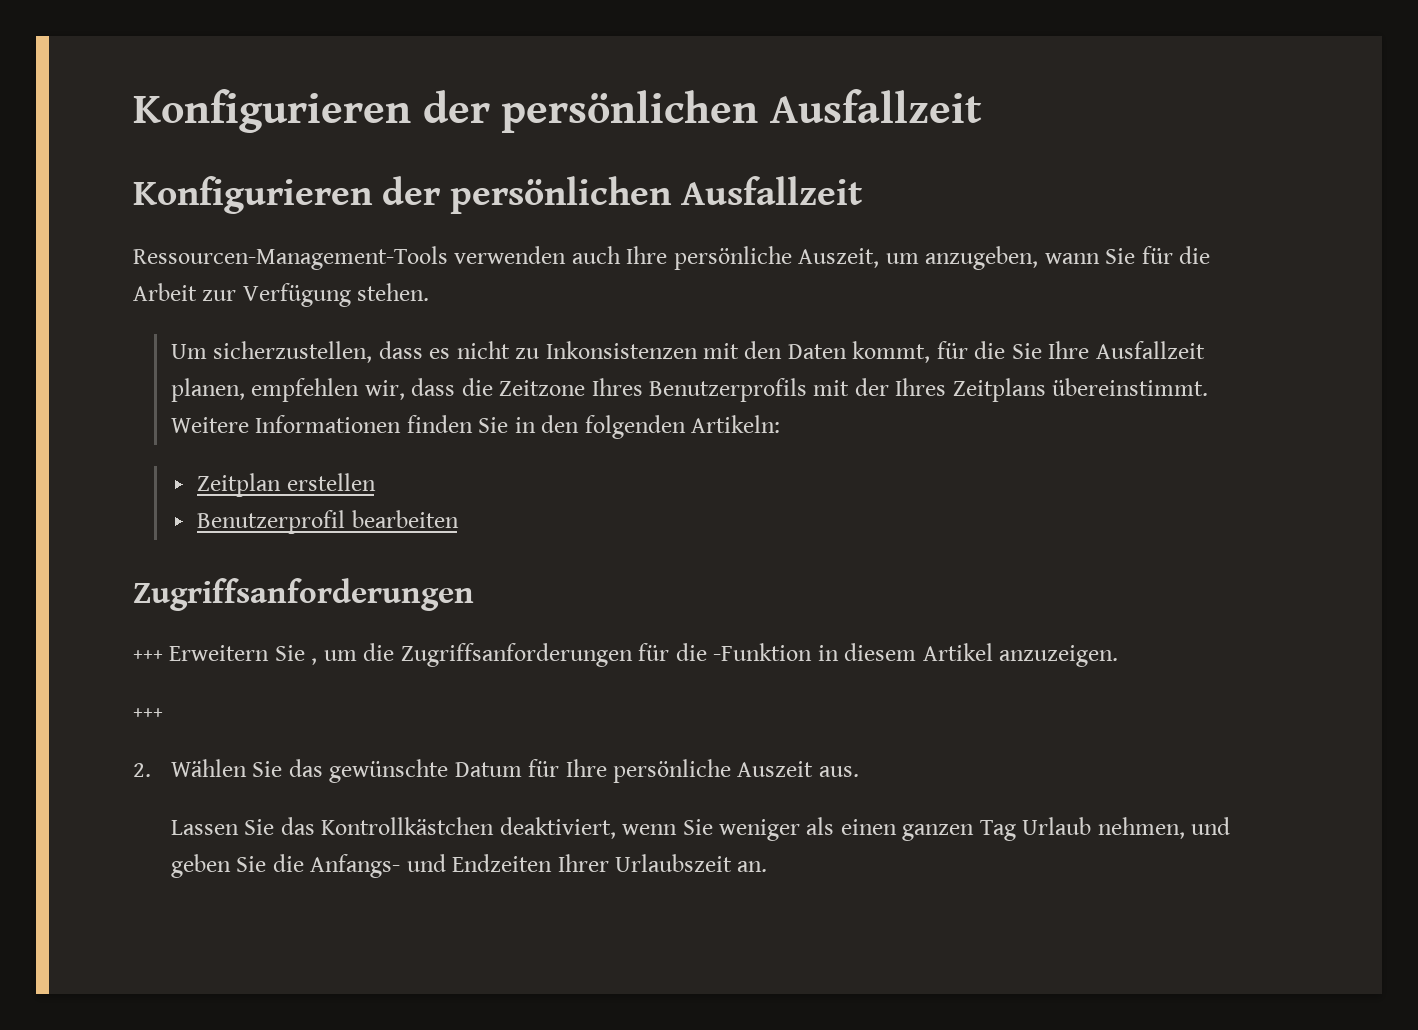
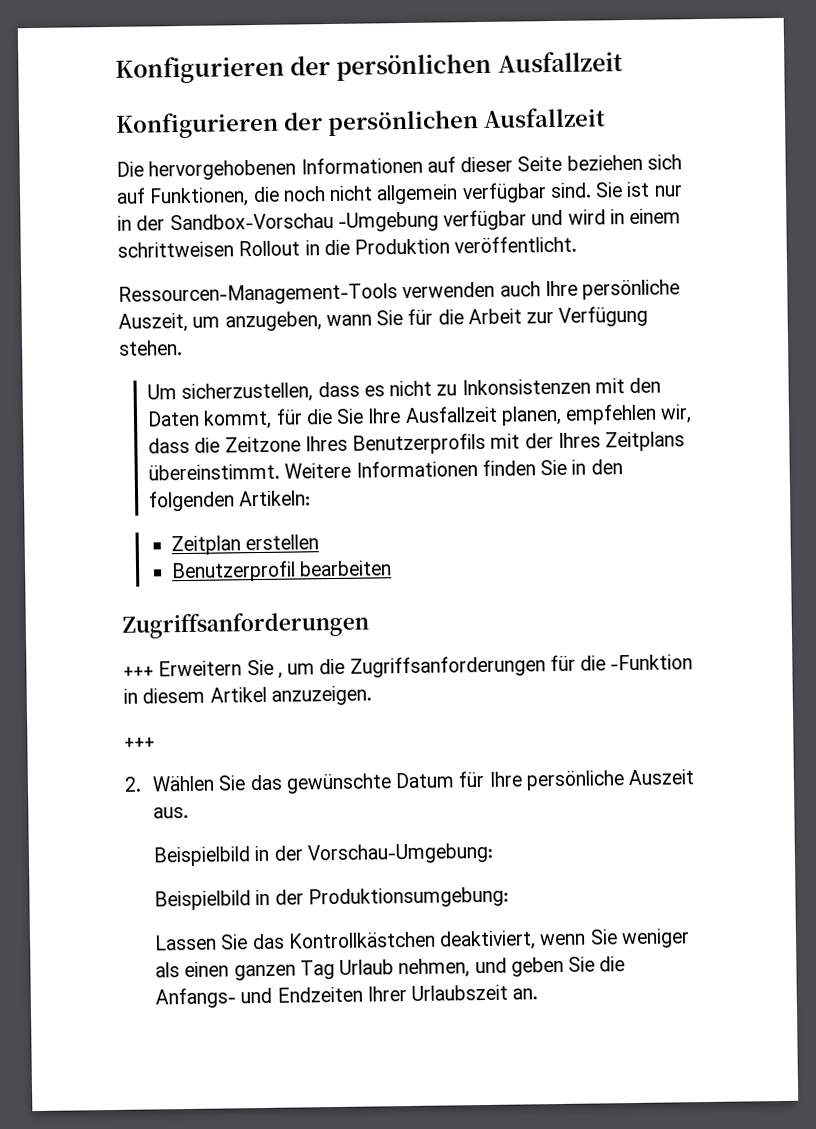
(864, 190) none -> [116,154,682,181] [116,181,683,208] [117,208,682,232] [117,235,578,258] // Die hervorgehobenen Informationen auf dieser Seite beziehen sich auf Funktionen, die noch nicht allgemein verfügbar sind. Sie ist nur in der Sandbox-Vorschau -Umgebung verfügbar und wird in einem schrittweisen Rollout in die Produktion veröffentlicht.
(859, 771) none -> [153,842,494,867] [154,886,509,911] // Beispielbild in der Vorschau-Umgebung: // Beispielbild in der Produktionsumgebung:

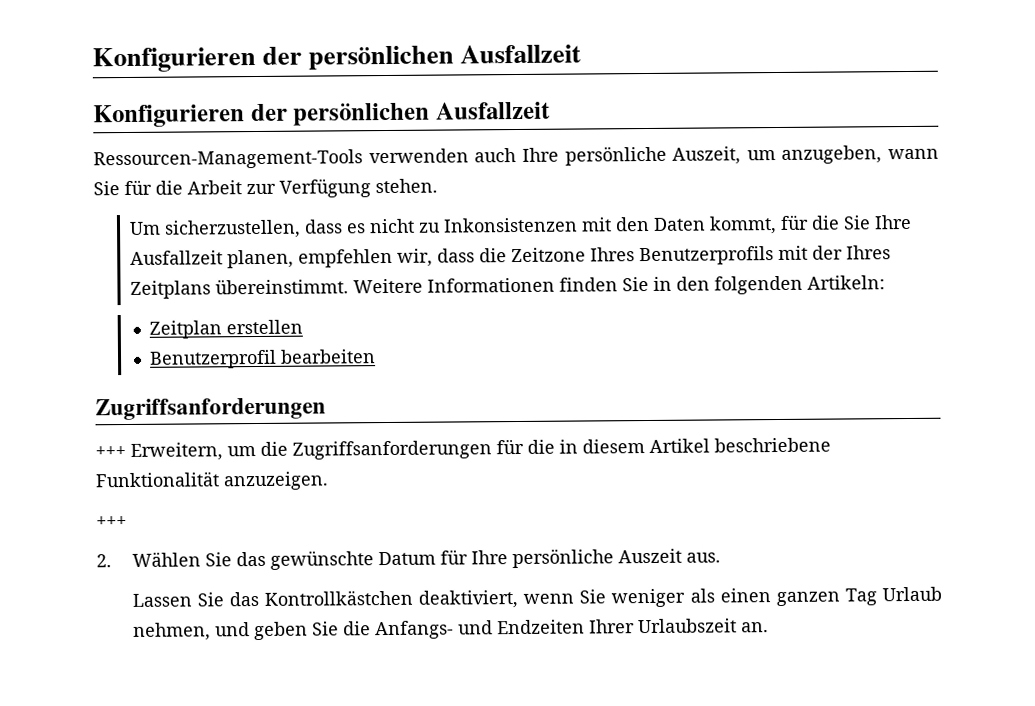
[116,154,682,181] [116,181,683,208] [117,208,682,232] [117,235,578,258] // Die hervorgehobenen Informationen auf dieser Seite beziehen sich auf Funktionen, die noch nicht allgemein verfügbar sind. Sie ist nur in der Sandbox-Vorschau -Umgebung verfügbar und wird in einem schrittweisen Rollout in die Produktion veröffentlicht. -> (551, 110) none
[158,659,283,679] Erweitern Sie , -> [130,442,223,461] Erweitern,
[610,654,694,671] -Funktion -> (555, 446) none
(267, 694) none -> [714,437,831,453] [95,471,220,488] beschriebene Funktionalität
[153,842,494,867] [154,886,509,911] // Beispielbild in der Vorschau-Umgebung: // Beispielbild in der Produktionsumgebung: -> (721, 557) none

